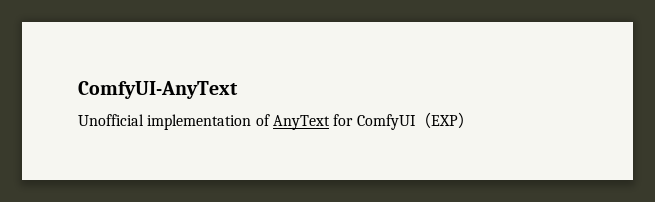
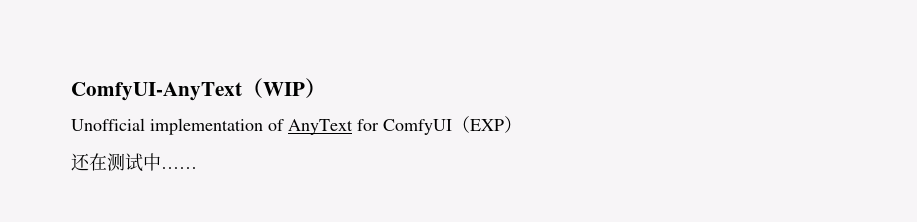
(238, 90) none -> [242,78,326,98] （WIP）
(474, 120) none -> [71,153,197,172] // 还在测试中……

